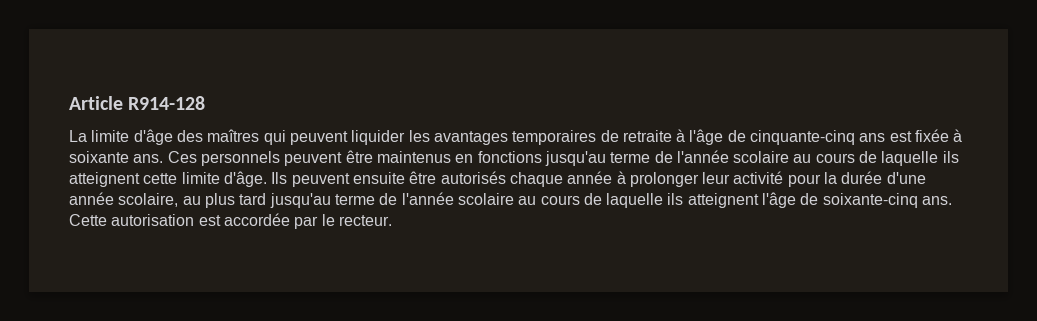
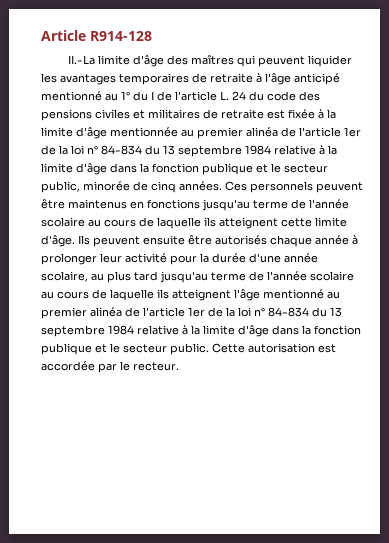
[69,130,87,142] La -> [68,55,96,65] II.-La
[727,129,963,145] [69,151,164,163] de cinquante-cinq ans est fixée à soixante ans. -> [294,73,340,85] [41,91,320,101] [41,109,336,121] [41,127,361,139] [41,145,337,157] [41,163,328,175] [41,181,222,193] anticipé mentionné au 1° du I de l'article L. 24 du code des pensions civiles et militaires de retraite est fixée à la limite d'âge mentionnée au premier alinéa de l'article 1er de la loi n° 84-834 du 13 septembre 1984 relative à la limite d'âge dans la fonction publique et le secteur public, minorée de cinq années.
[800,193,953,208] de soixante-cinq ans. -> [263,289,340,299] [41,307,342,319] [41,325,361,337] [41,343,209,355] mentionné au premier alinéa de l'article 1er de la loi n° 84-834 du 13 septembre 1984 relative à la limite d'âge dans la fonction publique et le secteur public.

